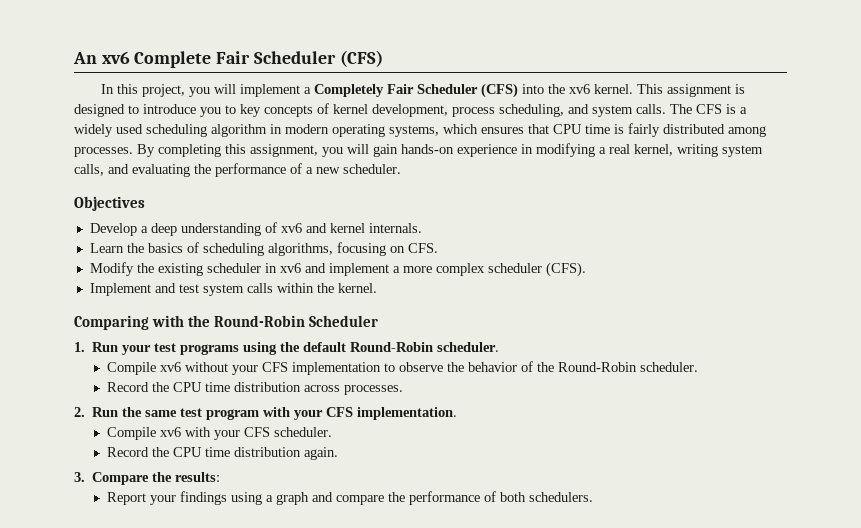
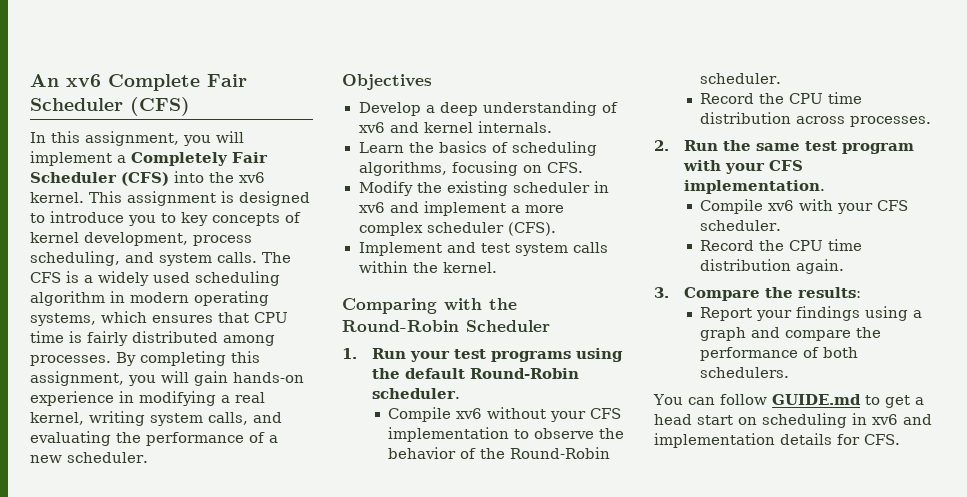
[141,84,185,97] project, -> [85,131,179,146] assignment,
(594, 497) none -> [653,394,924,408] [654,413,932,428] [654,433,900,448] // You can follow GUIDE.md to get a head start on scheduling in xv6 and implementation details for CFS.

